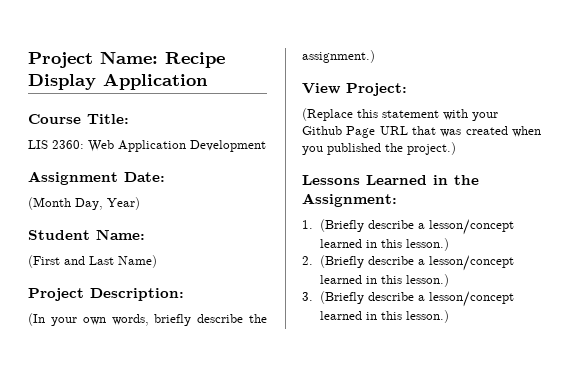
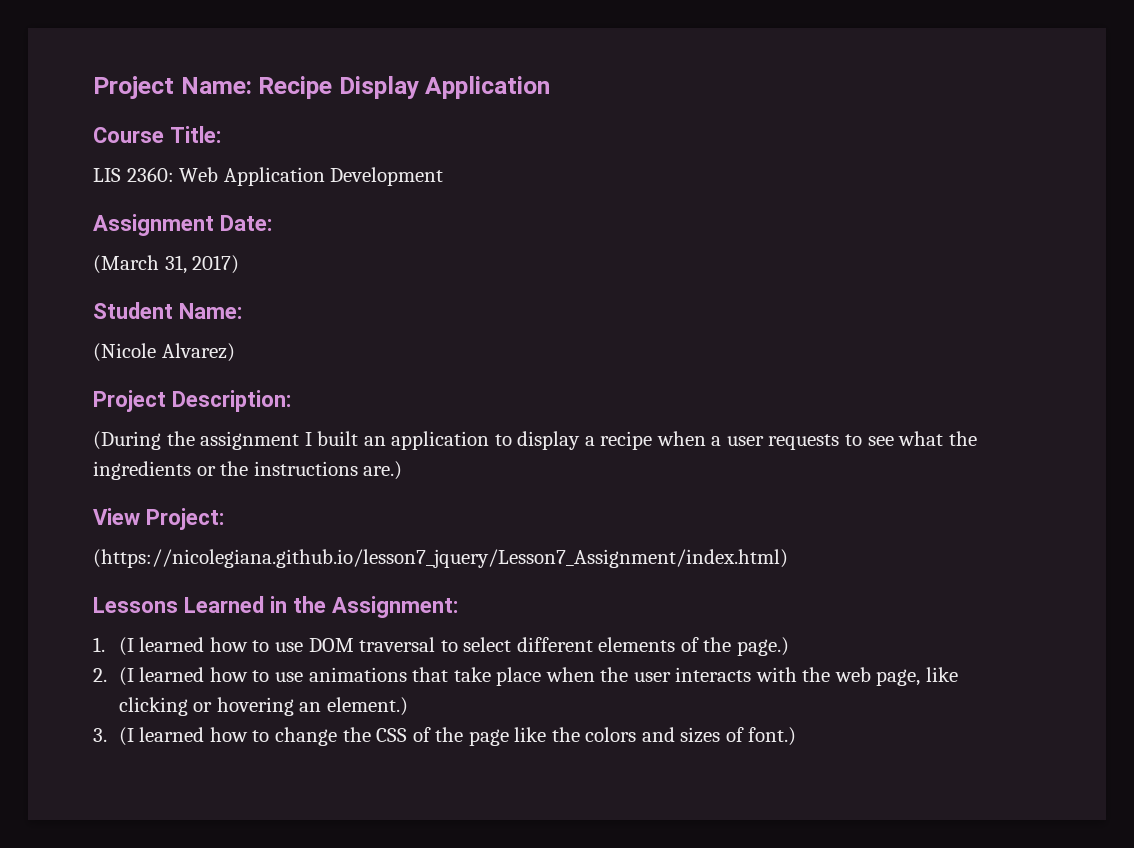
[28,197,140,210] (Month Day, Year) -> [93,255,240,274] (March 31, 2017)
[28,255,157,268] [28,288,184,301] [28,313,267,326] [302,50,375,63] [302,83,407,96] [302,108,498,121] [302,126,541,138] [302,142,456,155] (First and Last Name) // Project Description: // (In your own words, briefly describe the assignment.) // View Project: // (Replace this statement with your Github Page URL that was created when you published the project.) -> [93,343,235,362] [93,390,291,412] [93,431,977,450] [93,461,403,480] [93,508,224,530] [93,549,788,568] (Nicole Alvarez) // Project Description: // (During the assignment I built an application to display a recipe when a user requests to see what the ingredients or the instructions are.) // View Project: // (https://nicolegiana.github.io/lesson7_jquery/Lesson7_Assignment/index.html)
[319,219,514,235] [319,238,449,251] [302,255,514,271] [319,274,449,287] [302,291,514,307] [319,310,449,323] (Briefly describe a lesson/concept learned in this lesson.) // 2. (Briefly describe a lesson/concept learned in this lesson.) // 3. (Briefly describe a lesson/concept learned in this lesson.) -> [118,637,789,656] [93,667,958,686] [118,697,408,716] [93,727,797,746] (I learned how to use DOM traversal to select different elements of the page.) // 2. (I learned how to use animations that take place when the user interacts with the web page, like clicking or hovering an element.) // 3. (I learned how to change the CSS of the page like the colors and sizes of font.)

